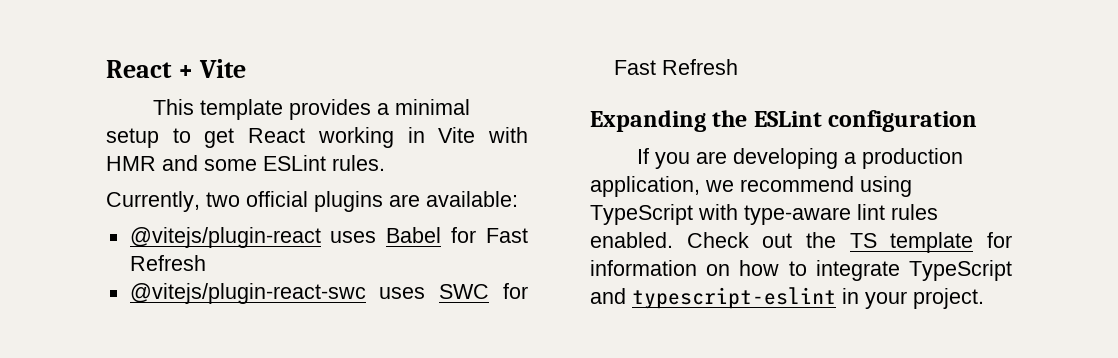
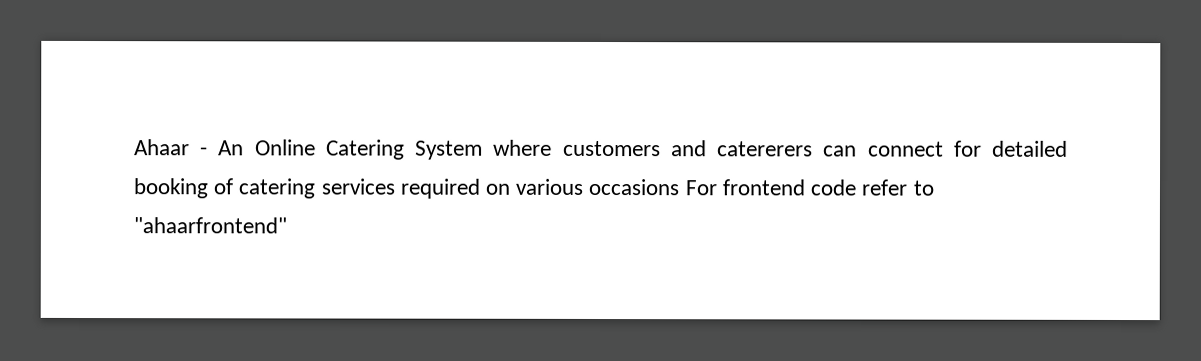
[106,59,246,78] [153,99,471,120] [106,127,528,148] [106,155,385,171] [106,191,518,212] [129,227,528,248] [129,255,206,271] [129,283,528,304] [613,59,738,75] [590,110,978,132] [637,148,964,169] [590,176,912,197] [590,204,938,225] [590,232,1012,253] [590,260,1012,281] [590,287,984,309] React + Vite // This template provides a minimal setup to get React working in Vite with HMR and some ESLint rules. // Currently, two official plugins are available: // @vitejs/plugin-react uses Babel for Fast Refresh // @vitejs/plugin-react-swc uses SWC for Fast Refresh // Expanding the ESLint configuration // If you are developing a production application, we recommend using TypeScript with type-aware lint rules enabled. Check out the TS template for information on how to integrate TypeScript and typescript-eslint in your project. -> [134,139,1069,160] [133,178,935,199] [133,217,287,234] Ahaar - An Online Catering System where customers and catererers can connect for detailed booking of catering services required on various occasions For frontend code refer to "ahaarfrontend"

